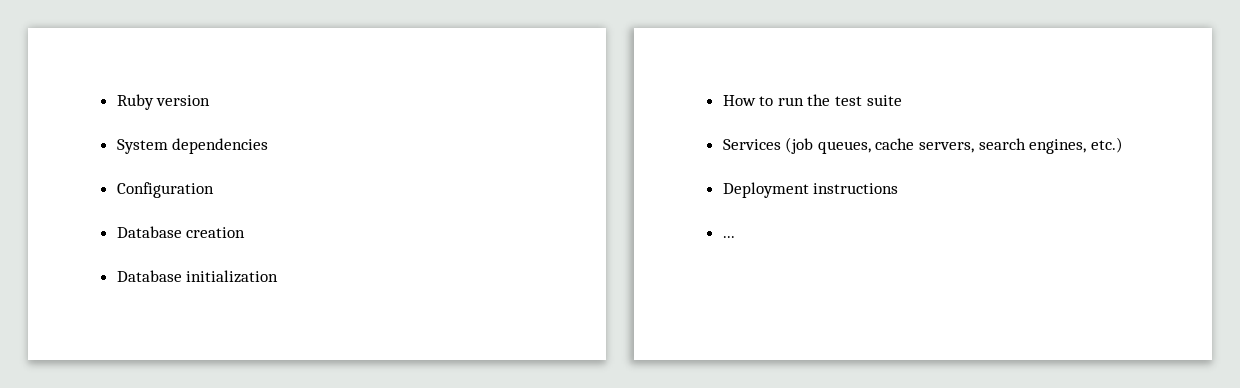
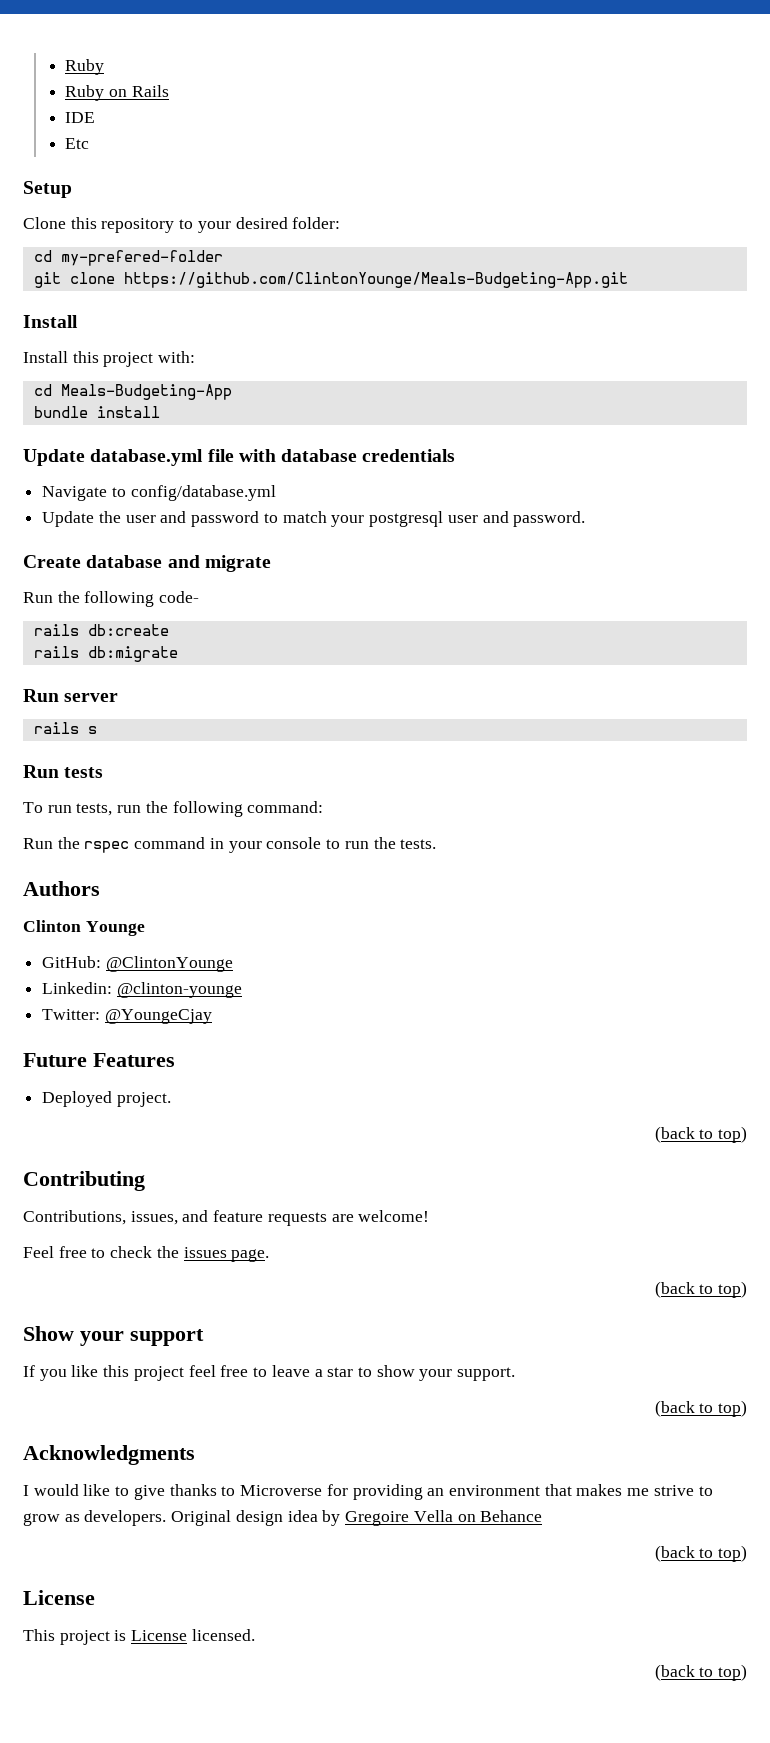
[116,94,211,110] [116,138,269,154] [116,182,214,198] [116,226,246,238] [116,270,279,283] [722,94,902,106] [722,137,1123,154] [722,182,899,198] [722,236,735,238] Ruby version // System dependencies // Configuration // Database creation // Database initialization // How to run the test suite // Services (job queues, cache servers, search engines, etc.) // Deployment instructions // ... -> [65,59,105,75] [65,85,169,101] [65,112,96,123] [65,138,90,149] [23,181,72,198] [23,217,341,233] [33,250,223,266] [33,272,628,288] [23,315,78,328] [23,351,196,367] [33,384,232,400] [33,406,160,418] [23,449,456,466] [42,485,276,501] [42,511,586,527] [23,555,271,572] [23,591,200,607] [33,624,169,636] [33,646,178,662] [23,689,119,702] [33,722,97,734] [23,765,104,778] [23,801,324,817] [23,837,437,853] [23,881,100,896] [23,920,145,936] [42,956,233,972] [42,982,242,998] [42,1009,212,1024] [23,1053,175,1067] [42,1091,171,1107] [654,1126,747,1143] [23,1171,145,1191] [23,1210,430,1226] [23,1246,270,1262] [654,1281,747,1298] [23,1326,204,1346] [23,1365,516,1381] [654,1400,747,1417] [23,1445,195,1465] [23,1484,713,1500] [23,1510,543,1526] [654,1545,747,1562] [23,1590,95,1605] [23,1629,255,1645] [654,1664,747,1681] Ruby // Ruby on Rails // IDE // Etc // Setup // Clone this repository to your desired folder: // cd my-prefered-folder // git clone https://github.com/ClintonYounge/Meals-Budgeting-App.git // Install // Install this project with: // cd Meals-Budgeting-App // bundle install // Update database.yml file with database credentials // Navigate to config/database.yml // Update the user and password to match your postgresql user and password. // Create database and migrate // Run the following code- // rails db:create // rails db:migrate // Run server // rails s // Run tests // To run tests, run the following command: // Run the rspec command in your console to run the tests. // Authors // Clinton Younge // GitHub: @ClintonYounge // Linkedin: @clinton-younge // Twitter: @YoungeCjay // Future Features // Deployed project. // (back to top) // Contributing // Contributions, issues, and feature requests are welcome! // Feel free to check the issues page. // (back to top) // Show your support // If you like this project feel free to leave a star to show your support. // (back to top) // Acknowledgments // I would like to give thanks to Microverse for providing an environment that makes me strive to grow as developers. Original design idea by Gregoire Vella on Behance // (back to top) // License // This project is License licensed. // (back to top)

